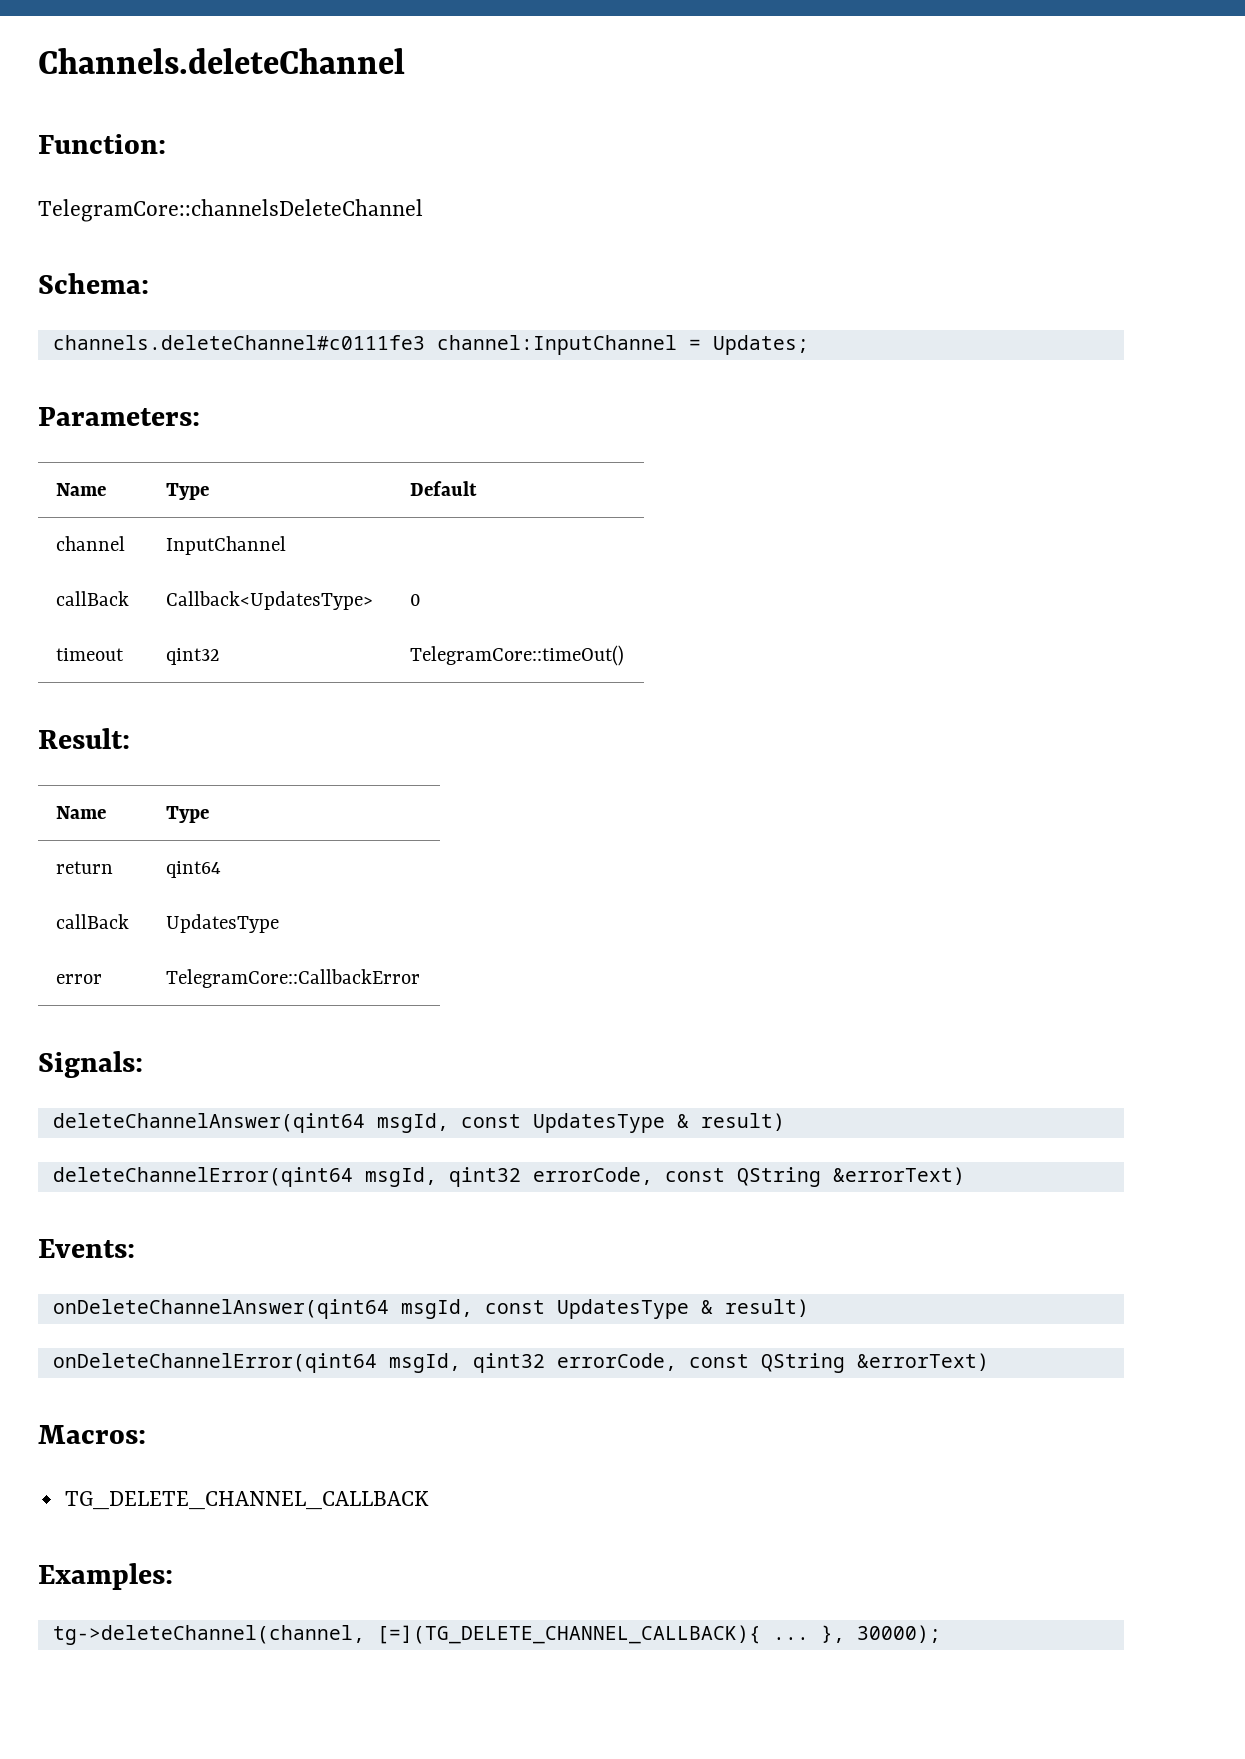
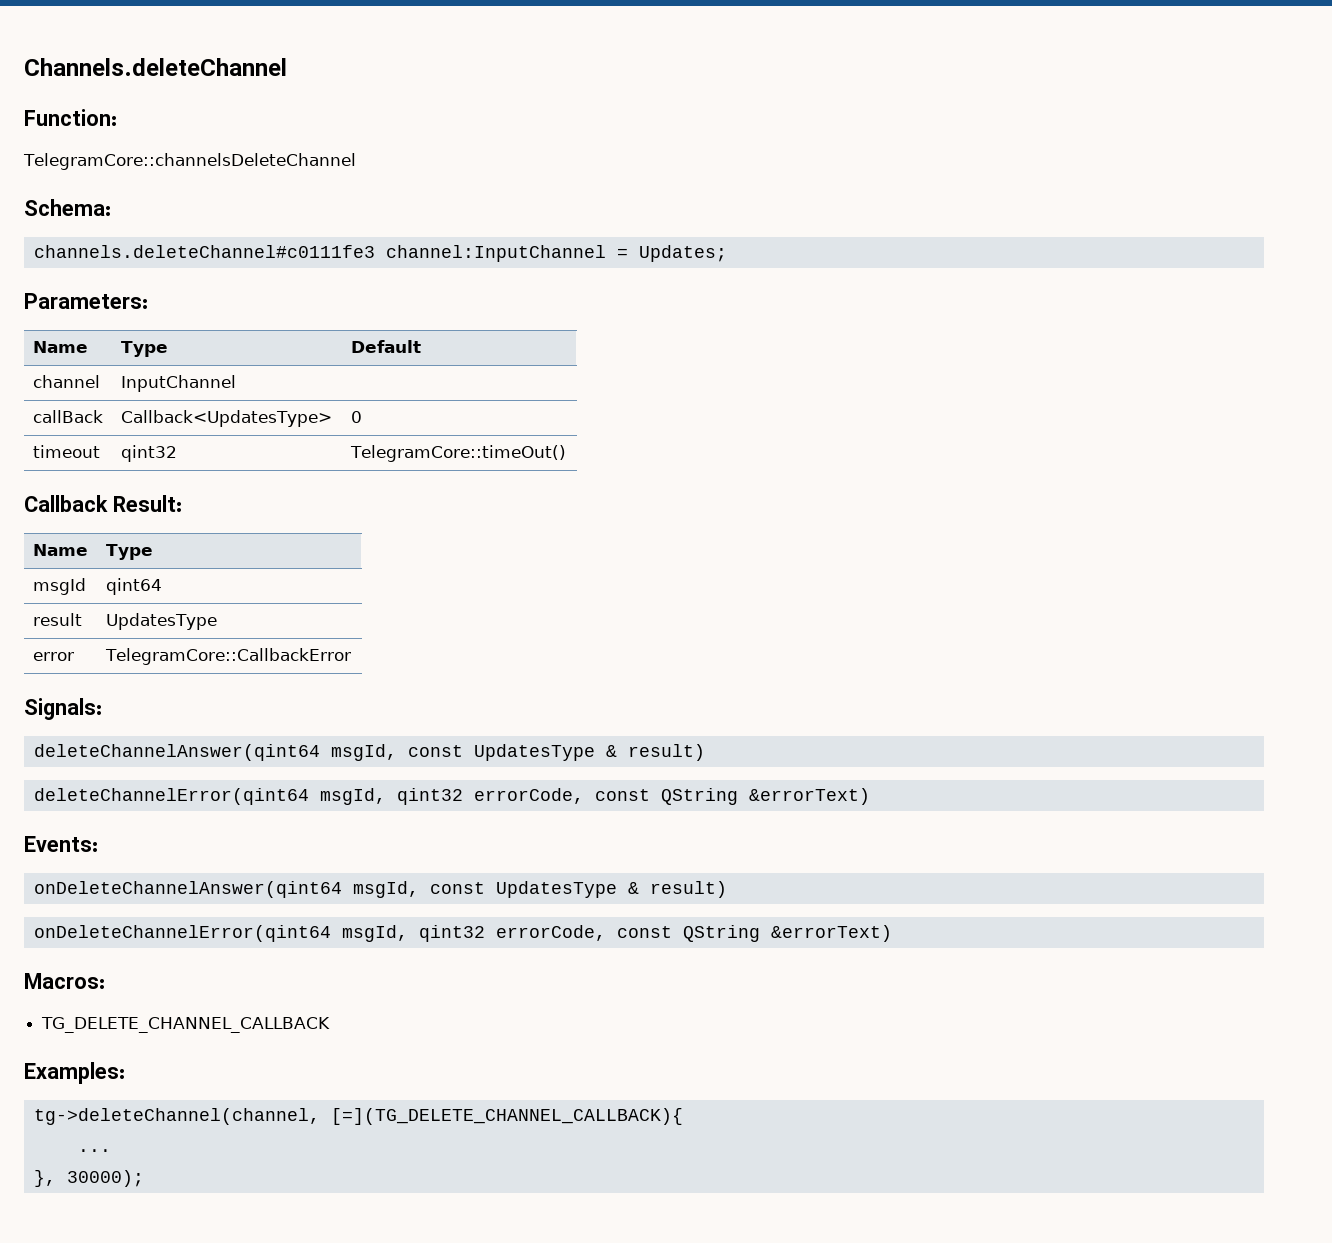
(625, 655) none -> [24,495,108,512] Callback
[56,861,114,874] return -> [32,578,86,595] msgId
[56,914,130,929] callBack -> [32,613,82,626] result
(761, 1634) none -> (683, 1116) //
(809, 1638) none -> (111, 1150) //

